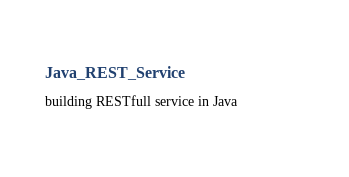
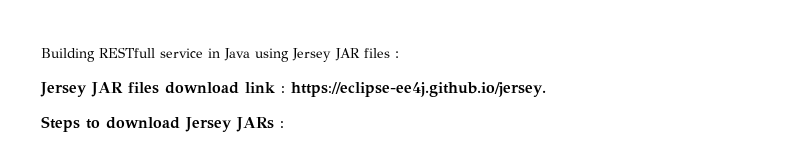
[45,66,185,80] [45,96,92,109] Java_REST_Service // building -> [41,48,95,62] Building
(238, 101) none -> [255,48,399,62] [40,82,546,97] [41,116,284,132] using Jersey JAR files : // Jersey JAR files download link : https://eclipse-ee4j.github.io/jersey. // Steps to download Jersey JARs :

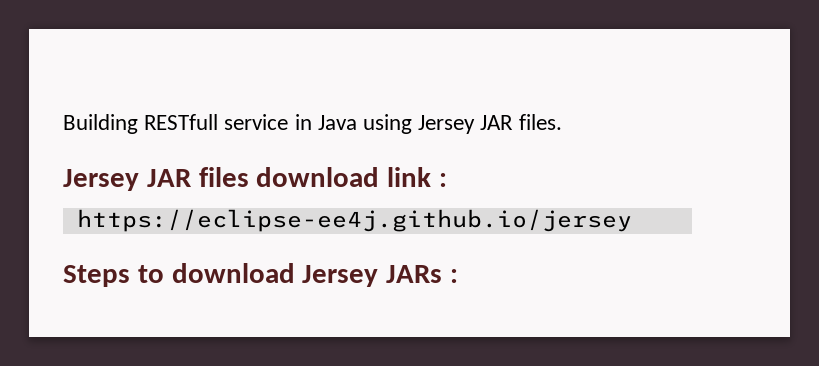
[364,48,399,58] files : -> [518,114,562,130] files.
[291,82,546,97] https://eclipse-ee4j.github.io/jersey. -> [76,209,632,232] // https://eclipse-ee4j.github.io/jersey

